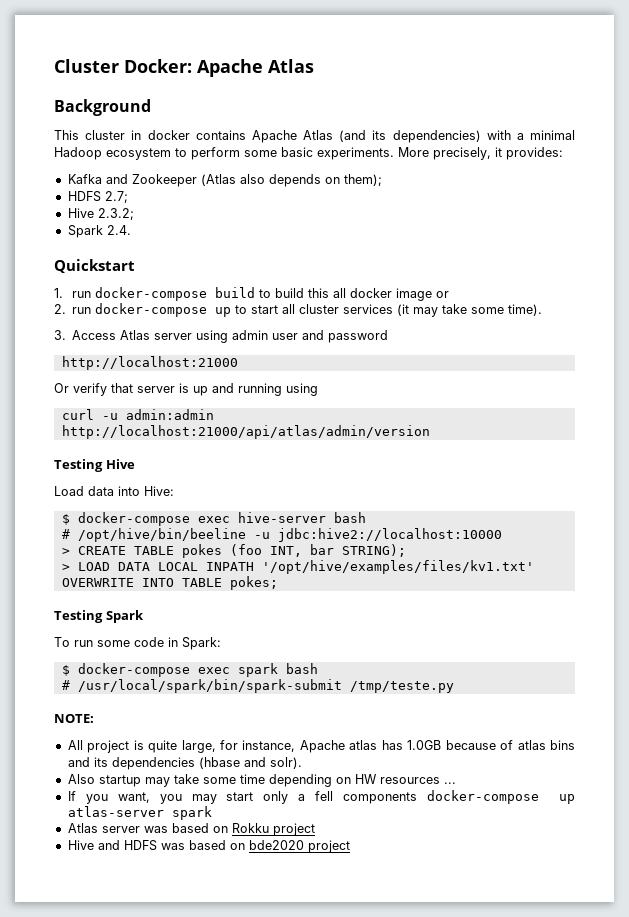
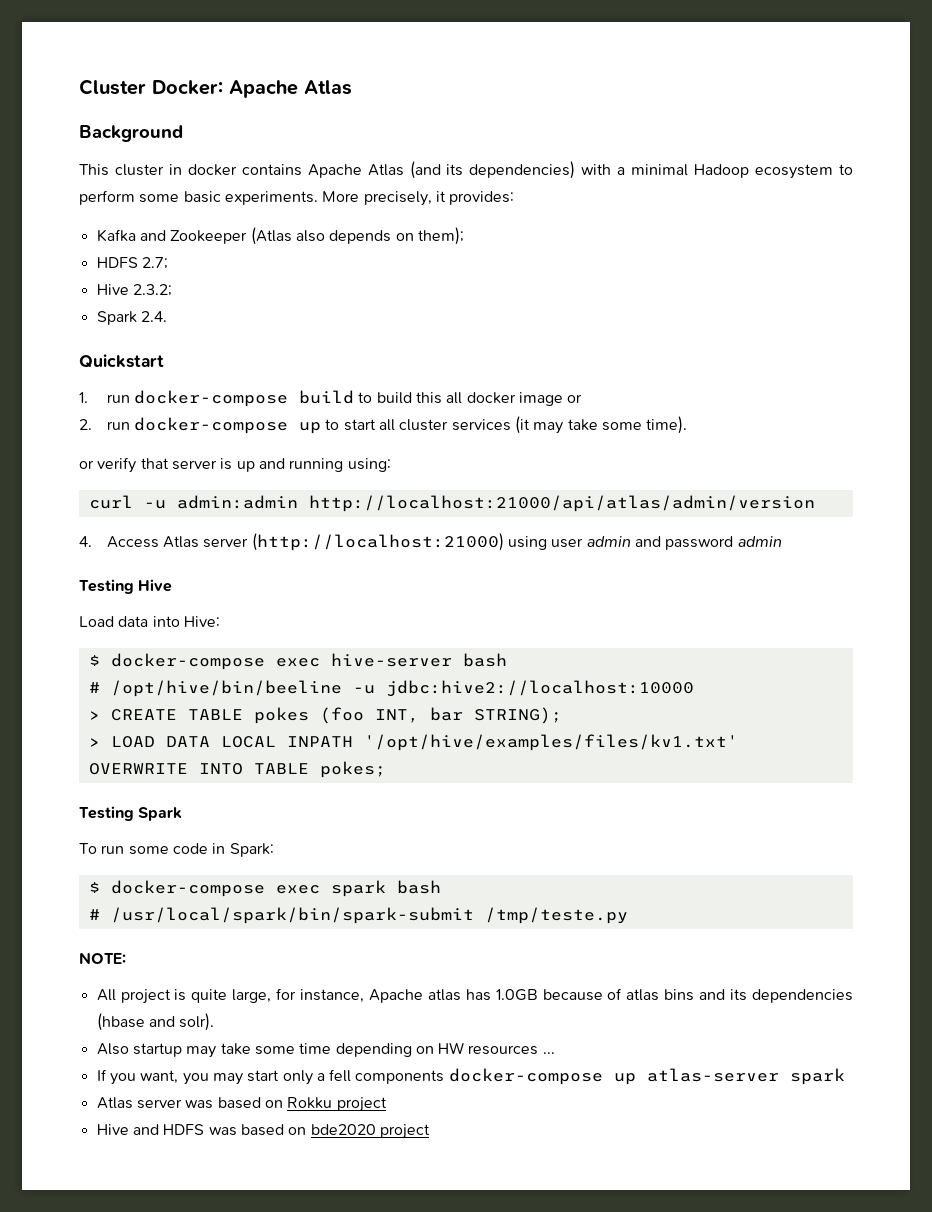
[54,330,389,343] [61,356,238,370] [54,383,69,393] 3. Access Atlas server using admin user and password // http://localhost:21000 // Or -> [79,460,94,469] or
[286,383,318,396] using -> [347,458,391,472] using:
(430, 432) none -> [79,533,782,551] // 4. Access Atlas server (http://localhost:21000) using user admin and password admin

